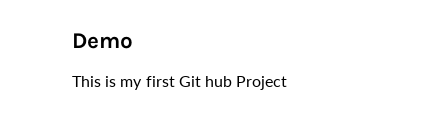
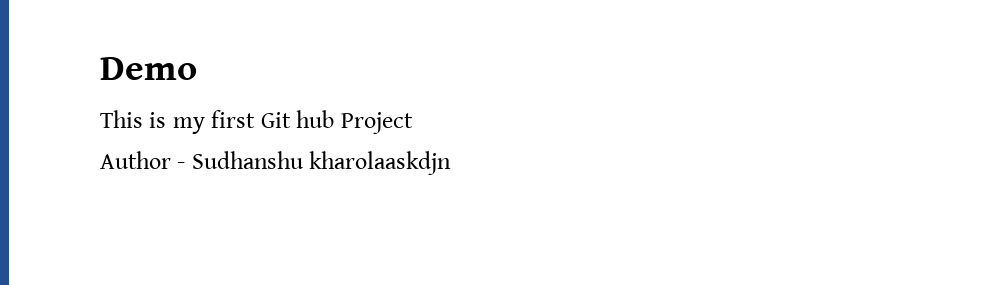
(288, 83) none -> [100,151,452,175] // Author - Sudhanshu kharolaaskdjn

